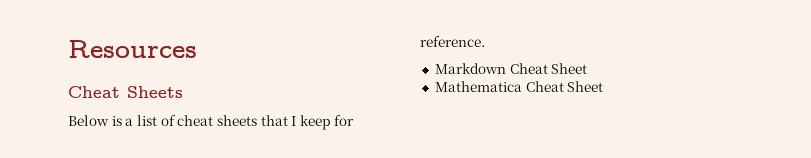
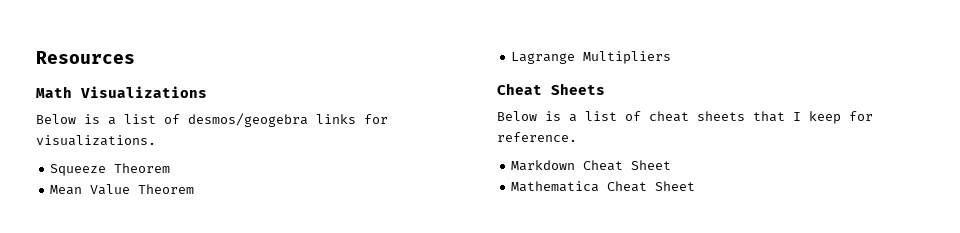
(197, 49) none -> [36,86,207,98] [36,113,388,127] [36,135,156,146] [50,163,171,176] [50,184,195,195] [511,51,672,64] // Math Visualizations // Below is a list of desmos/geogebra links for visualizations. // Squeeze Theorem // Mean Value Theorem // Lagrange Multipliers

